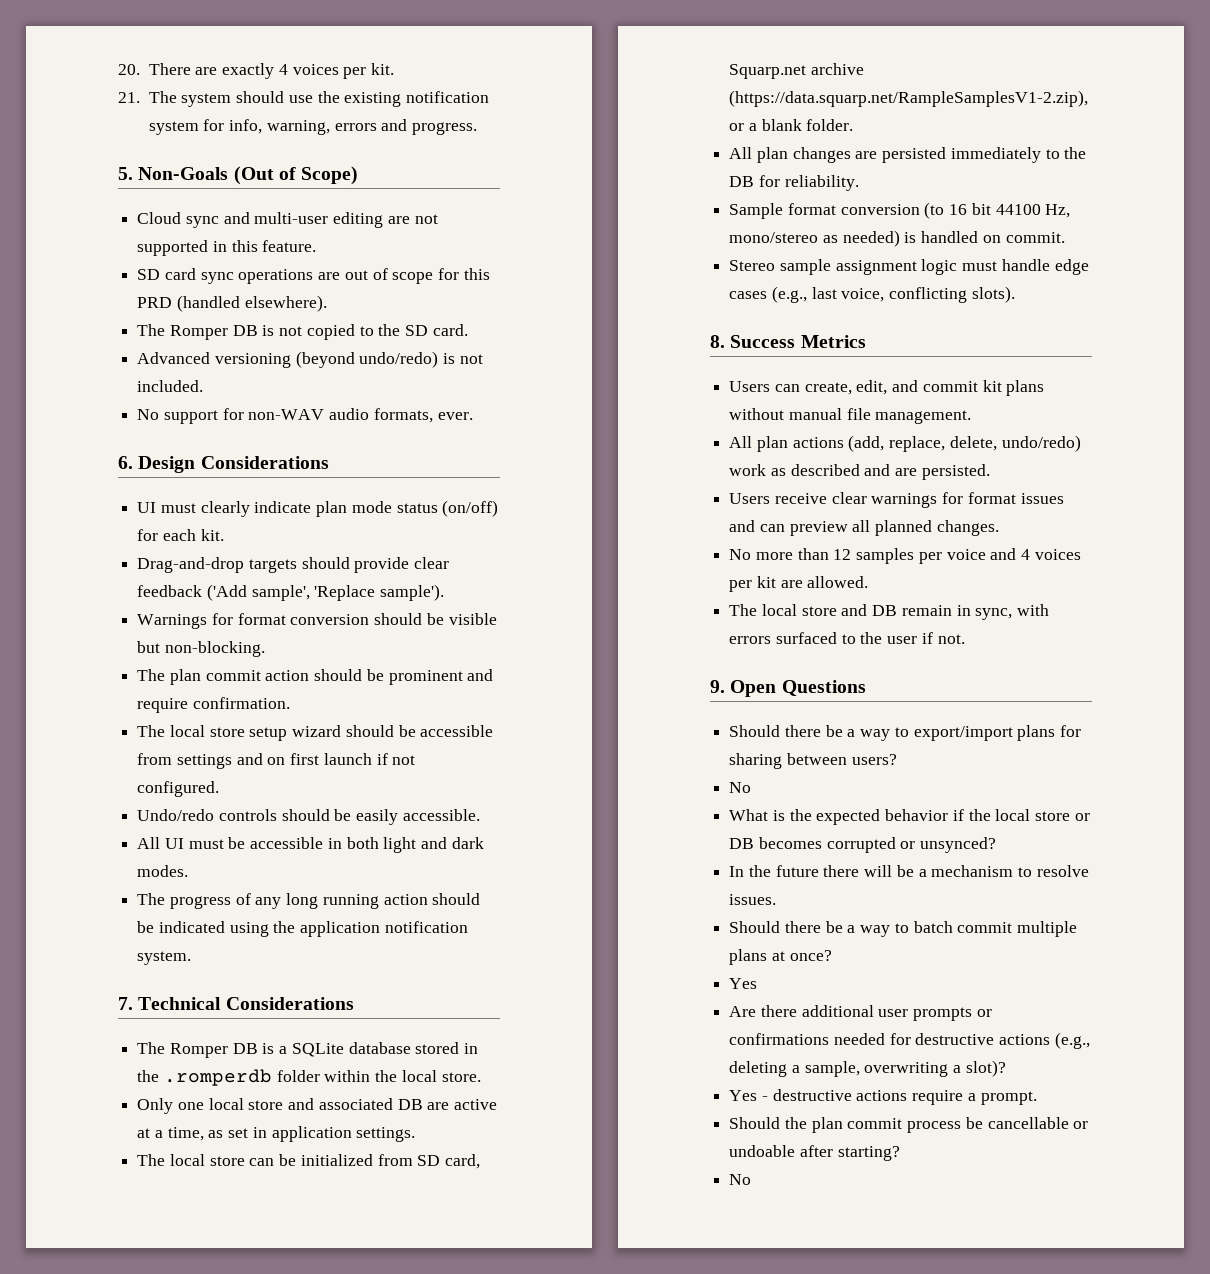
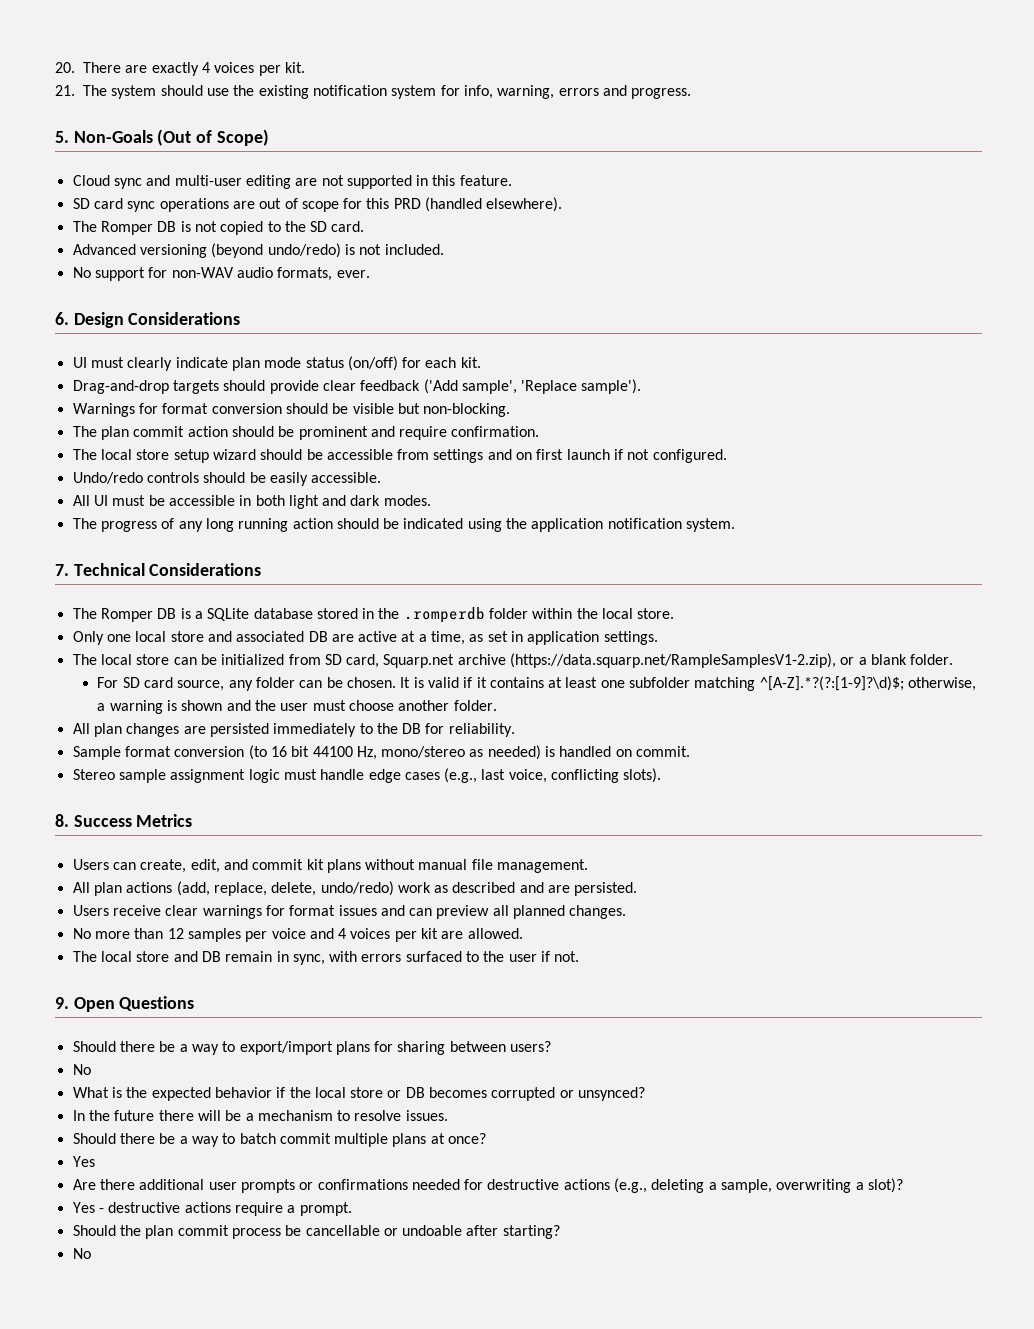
(854, 125) none -> [97,676,977,691] [97,700,497,714] // For SD card source, any folder can be chosen. It is valid if it contains at least one subfolder matching ^[A-Z].*?(?:[1-9]?\d)$; otherwise, a warning is shown and the user must choose another folder.

